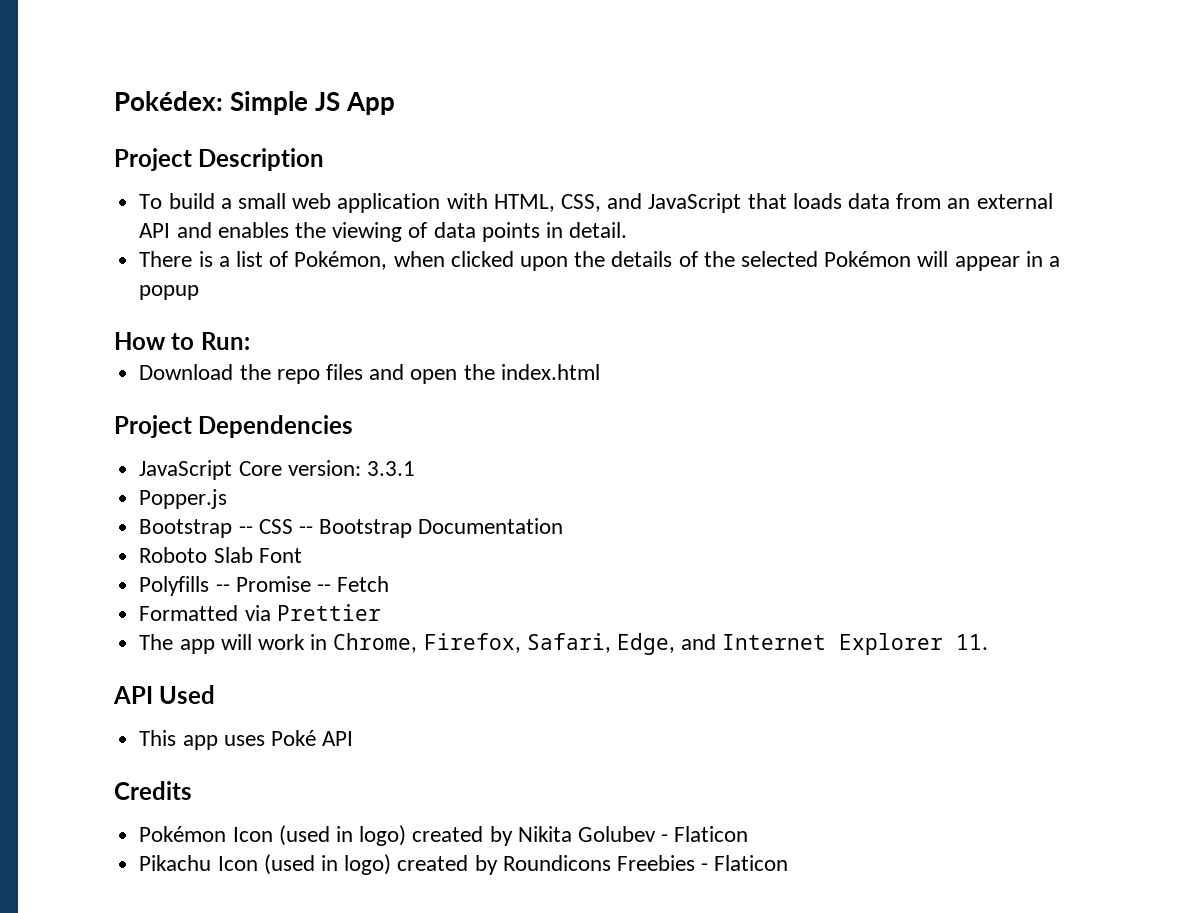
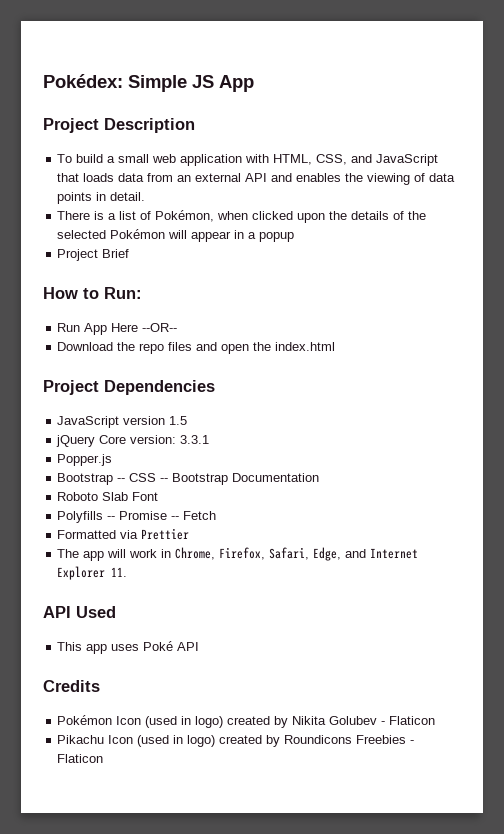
(200, 292) none -> [57,249,130,261] // Project Brief
(250, 341) none -> [57,323,178,335] // Run App Here --OR--
(233, 470) none -> [123,416,188,425] [56,435,96,447] version 1.5 // jQuery

